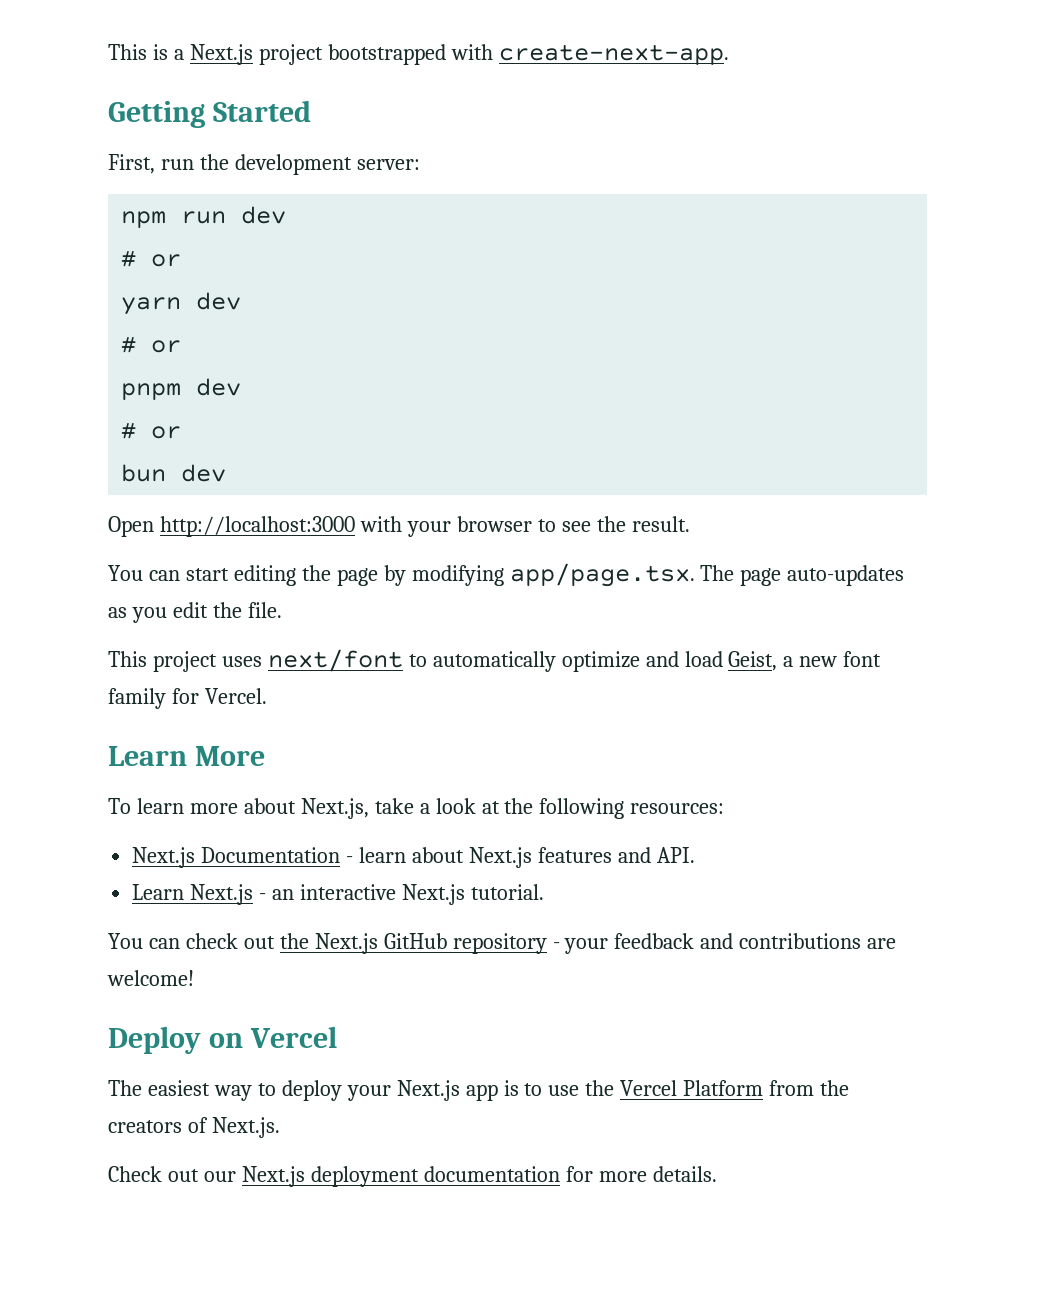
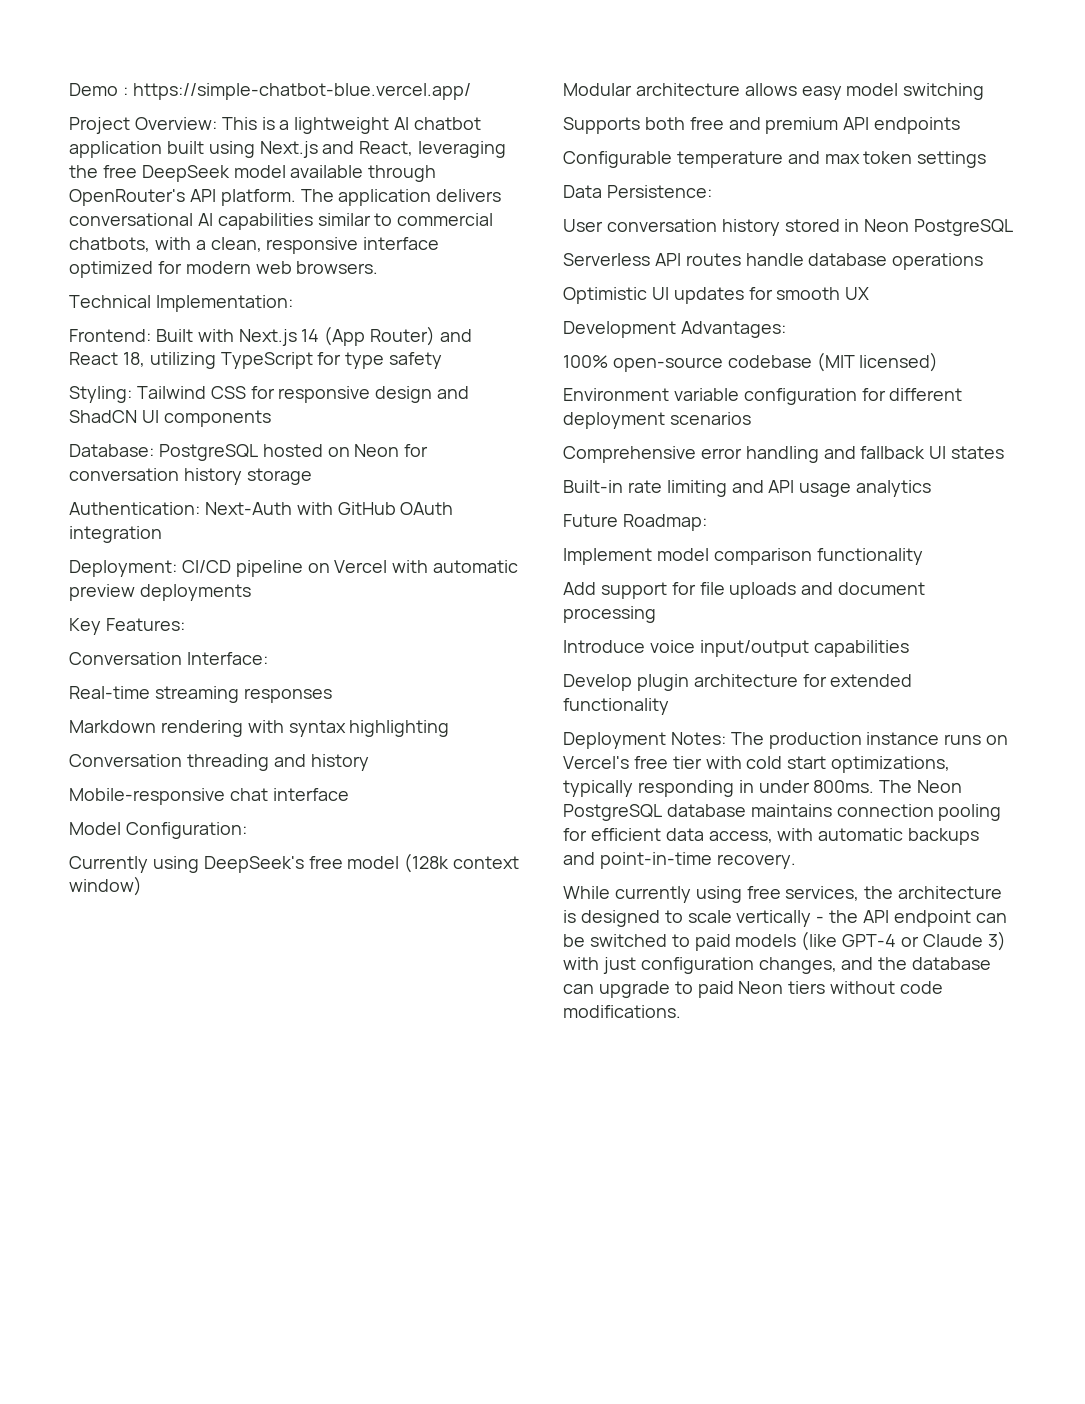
[108,44,729,65] [108,100,311,128] [108,154,420,175] [121,206,287,228] [121,250,182,267] [121,292,242,315] [121,336,182,353] [121,378,242,400] [121,422,182,439] [121,464,227,482] [108,516,690,537] [108,563,905,587] [108,602,282,623] [108,649,882,672] [108,688,267,709] [108,746,265,766] [108,798,725,819] [132,847,695,868] [132,884,544,905] [108,933,897,954] [107,970,194,986] [108,1026,337,1054] [108,1080,850,1101] [108,1117,280,1138] [108,1166,717,1187] This is a Next.js project bootstrapped with create-next-app. // Getting Started // First, run the development server: // npm run dev // # or // yarn dev // # or // pnpm dev // # or // bun dev // Open http://localhost:3000 with your browser to see the result. // You can start editing the page by modifying app/page.tsx. The page auto-updates as you edit the file. // This project uses next/font to automatically optimize and load Geist, a new font family for Vercel. // Learn More // To learn more about Next.js, take a look at the following resources: // Next.js Documentation - learn about Next.js features and API. // Learn Next.js - an interactive Next.js tutorial. // You can check out the Next.js GitHub repository - your feedback and contributions are welcome! // Deploy on Vercel // The easiest way to deploy your Next.js app is to use the Vercel Platform from the creators of Next.js. // Check out our Next.js deployment documentation for more details. -> [69,83,471,100] [69,117,482,134] [69,141,507,158] [69,165,437,182] [69,189,502,206] [69,213,494,230] [69,237,440,254] [69,261,379,278] [69,295,293,312] [69,326,473,346] [69,352,443,369] [69,386,470,403] [69,410,271,427] [69,444,429,461] [69,468,312,485] [69,502,454,515] [69,526,162,543] [69,560,519,577] [69,584,251,601] [69,618,185,635] [69,652,268,665] [69,686,332,703] [69,720,450,737] [69,754,369,771] [69,788,349,805] [69,822,247,839] [69,853,520,873] [69,876,142,896] [563,83,985,100] [563,117,961,134] [563,151,987,168] [563,185,712,198] [563,219,1014,236] [563,253,984,270] [563,287,870,304] [563,321,786,338] [563,352,939,372] [563,388,963,405] [563,412,751,429] [563,446,1005,463] [563,480,932,497] [563,514,707,531] [563,548,923,565] [563,582,926,599] [563,606,656,623] [563,640,909,657] [563,674,913,691] [563,698,669,715] [563,732,1009,749] [563,756,951,773] [563,780,963,797] [563,804,1002,821] [563,828,980,845] [563,852,796,869] [563,886,1003,903] [563,910,1007,927] [563,931,1006,951] [563,957,992,974] [563,981,944,998] [563,1005,681,1018] Demo : https://simple-chatbot-blue.vercel.app/ // Project Overview: This is a lightweight AI chatbot application built using Next.js and React, leveraging the free DeepSeek model available through OpenRouter's API platform. The application delivers conversational AI capabilities similar to commercial chatbots, with a clean, responsive interface optimized for modern web browsers. // Technical Implementation: // Frontend: Built with Next.js 14 (App Router) and React 18, utilizing TypeScript for type safety // Styling: Tailwind CSS for responsive design and ShadCN UI components // Database: PostgreSQL hosted on Neon for conversation history storage // Authentication: Next-Auth with GitHub OAuth integration // Deployment: CI/CD pipeline on Vercel with automatic preview deployments // Key Features: // Conversation Interface: // Real-time streaming responses // Markdown rendering with syntax highlighting // Conversation threading and history // Mobile-responsive chat interface // Model Configuration: // Currently using DeepSeek's free model (128k context window) // Modular architecture allows easy model switching // Supports both free and premium API endpoints // Configurable temperature and max token settings // Data Persistence: // User conversation history stored in Neon PostgreSQL // Serverless API routes handle database operations // Optimistic UI updates for smooth UX // Development Advantages: // 100% open-source codebase (MIT licensed) // Environment variable configuration for different deployment scenarios // Comprehensive error handling and fallback UI states // Built-in rate limiting and API usage analytics // Future Roadmap: // Implement model comparison functionality // Add support for file uploads and document processing // Introduce voice input/output capabilities // Develop plugin architecture for extended functionality // Deployment Notes: The production instance runs on Vercel's free tier with cold start optimizations, typically responding in under 800ms. The Neon PostgreSQL database maintains connection pooling for efficient data access, with automatic backups and point-in-time recovery. // While currently using free services, the architecture is designed to scale vertically - the API endpoint can be switched to paid models (like GPT-4 or Claude 3) with just configuration changes, and the database can upgrade to paid Neon tiers without code modifications.

